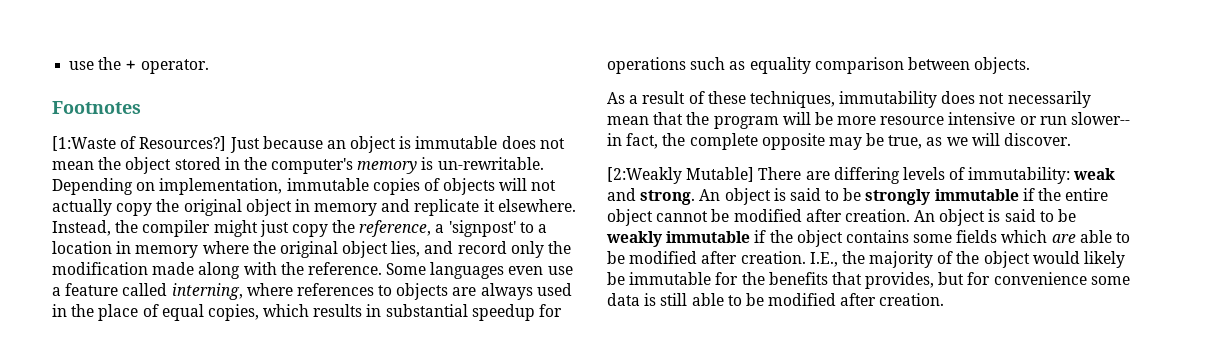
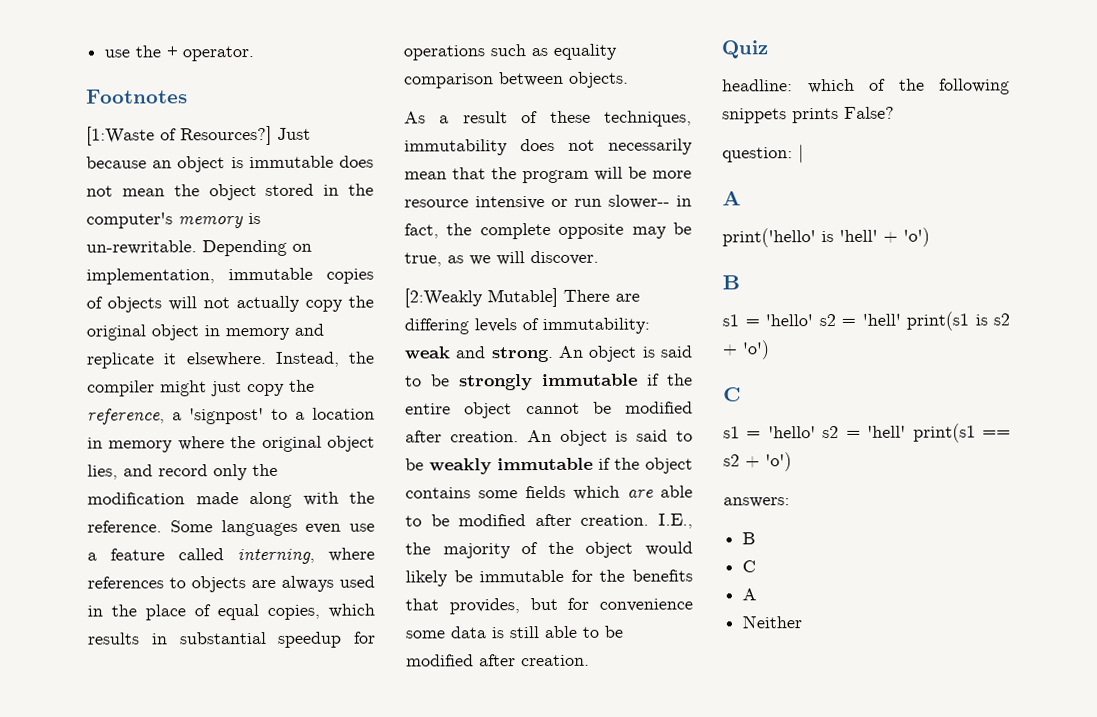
(945, 299) none -> [721,40,768,59] [722,78,1010,95] [722,106,895,124] [722,144,804,164] [722,190,741,206] [722,227,930,248] [722,275,740,290] [722,311,1010,331] [722,340,770,360] [723,387,741,402] [723,423,1011,443] [723,452,792,472] [723,497,790,508] [742,532,757,545] [742,560,757,573] [742,588,758,601] [742,615,803,629] // Quiz // headline: which of the following snippets prints False? // question: | // A // print('hello' is 'hell' + 'o') // B // s1 = 'hello' s2 = 'hell' print(s1 is s2 + 'o') // C // s1 = 'hello' s2 = 'hell' print(s1 == s2 + 'o') // answers: // B // C // A // Neither

